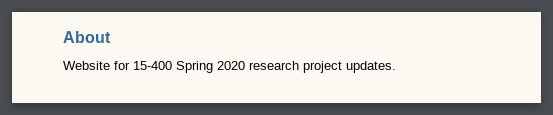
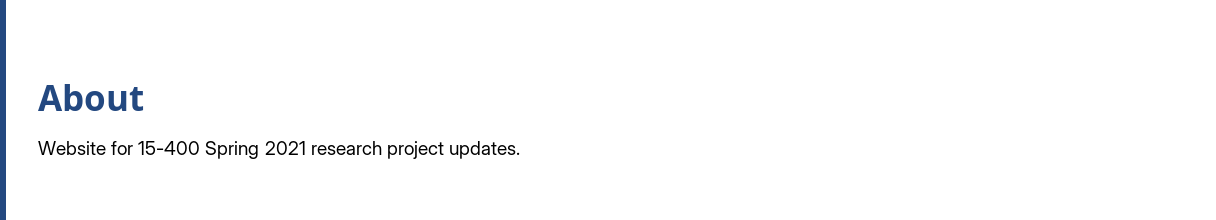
[217,61,245,70] 2020 -> [264,141,306,155] 2021

